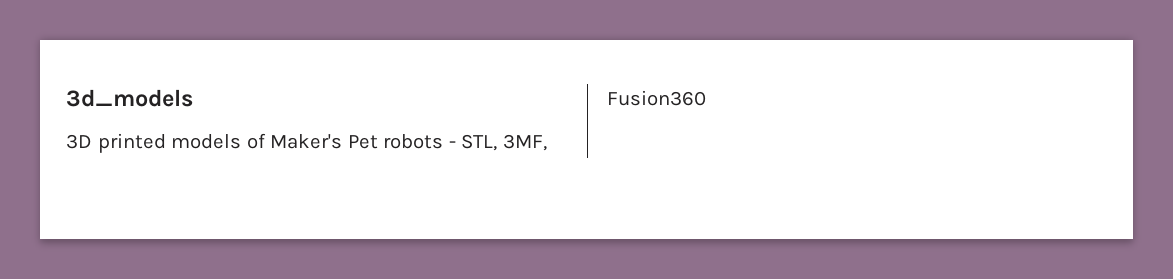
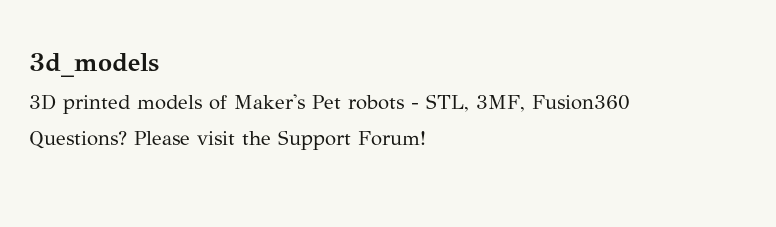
(706, 98) none -> [29,130,426,150] // Questions? Please visit the Support Forum!

